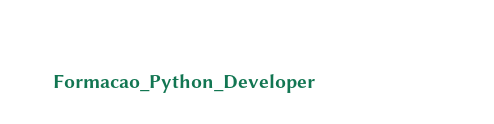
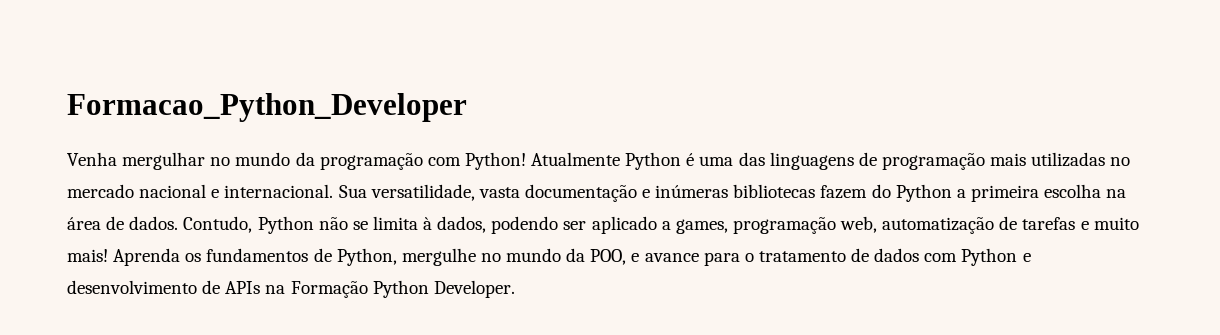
(315, 83) none -> [67,152,1131,170] [67,184,1127,202] [67,216,1139,234] [67,248,1031,266] [67,280,515,298] // Venha mergulhar no mundo da programação com Python! Atualmente Python é uma das linguagens de programação mais utilizadas no mercado nacional e internacional. Sua versatilidade, vasta documentação e inúmeras bibliotecas fazem do Python a primeira escolha na área de dados. Contudo, Python não se limita à dados, podendo ser aplicado a games, programação web, automatização de tarefas e muito mais! Aprenda os fundamentos de Python, mergulhe no mundo da POO, e avance para o tratamento de dados com Python e desenvolvimento de APIs na Formação Python Developer.

